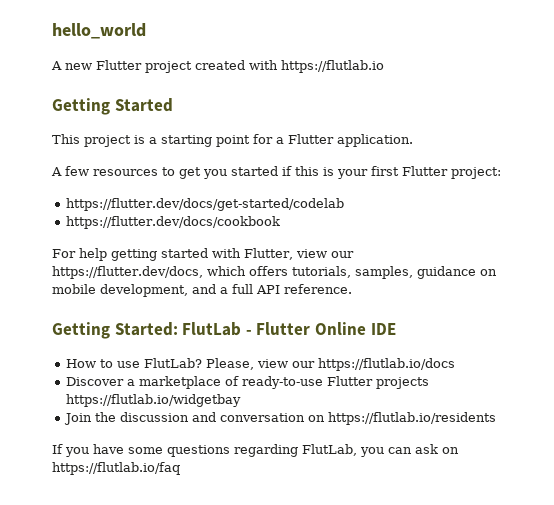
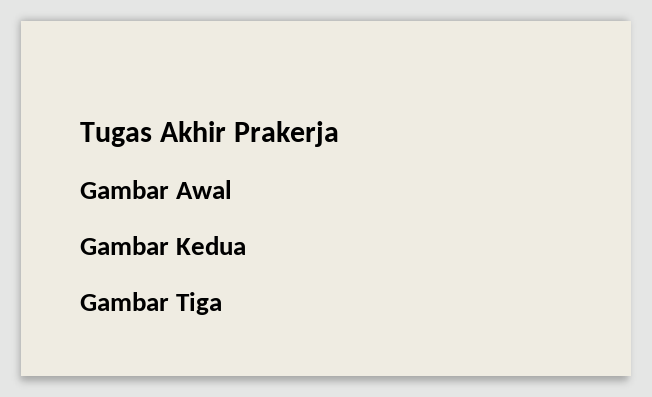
[52,23,146,39] [51,60,384,73] [52,98,173,115] [52,134,413,147] [51,166,501,179] [66,198,345,211] [66,216,281,229] [52,248,354,261] [52,266,497,279] [52,284,352,297] [52,322,396,339] [66,358,456,371] [66,376,430,389] [66,394,242,407] [64,412,497,425] [52,444,459,457] [52,462,180,475] hello_world // A new Flutter project created with https://flutlab.io // Getting Started // This project is a starting point for a Flutter application. // A few resources to get you started if this is your first Flutter project: // https://flutter.dev/docs/get-started/codelab // https://flutter.dev/docs/cookbook // For help getting started with Flutter, view our https://flutter.dev/docs, which offers tutorials, samples, guidance on mobile development, and a full API reference. // Getting Started: FlutLab - Flutter Online IDE // How to use FlutLab? Please, view our https://flutlab.io/docs // Discover a marketplace of ready-to-use Flutter projects https://flutlab.io/widgetbay // Join the discussion and conversation on https://flutlab.io/residents // If you have some questions regarding FlutLab, you can ask on https://flutlab.io/faq -> [80,121,340,147] [80,180,233,199] [80,236,247,255] [80,292,223,315] Tugas Akhir Prakerja // Gambar Awal // Gambar Kedua // Gambar Tiga

